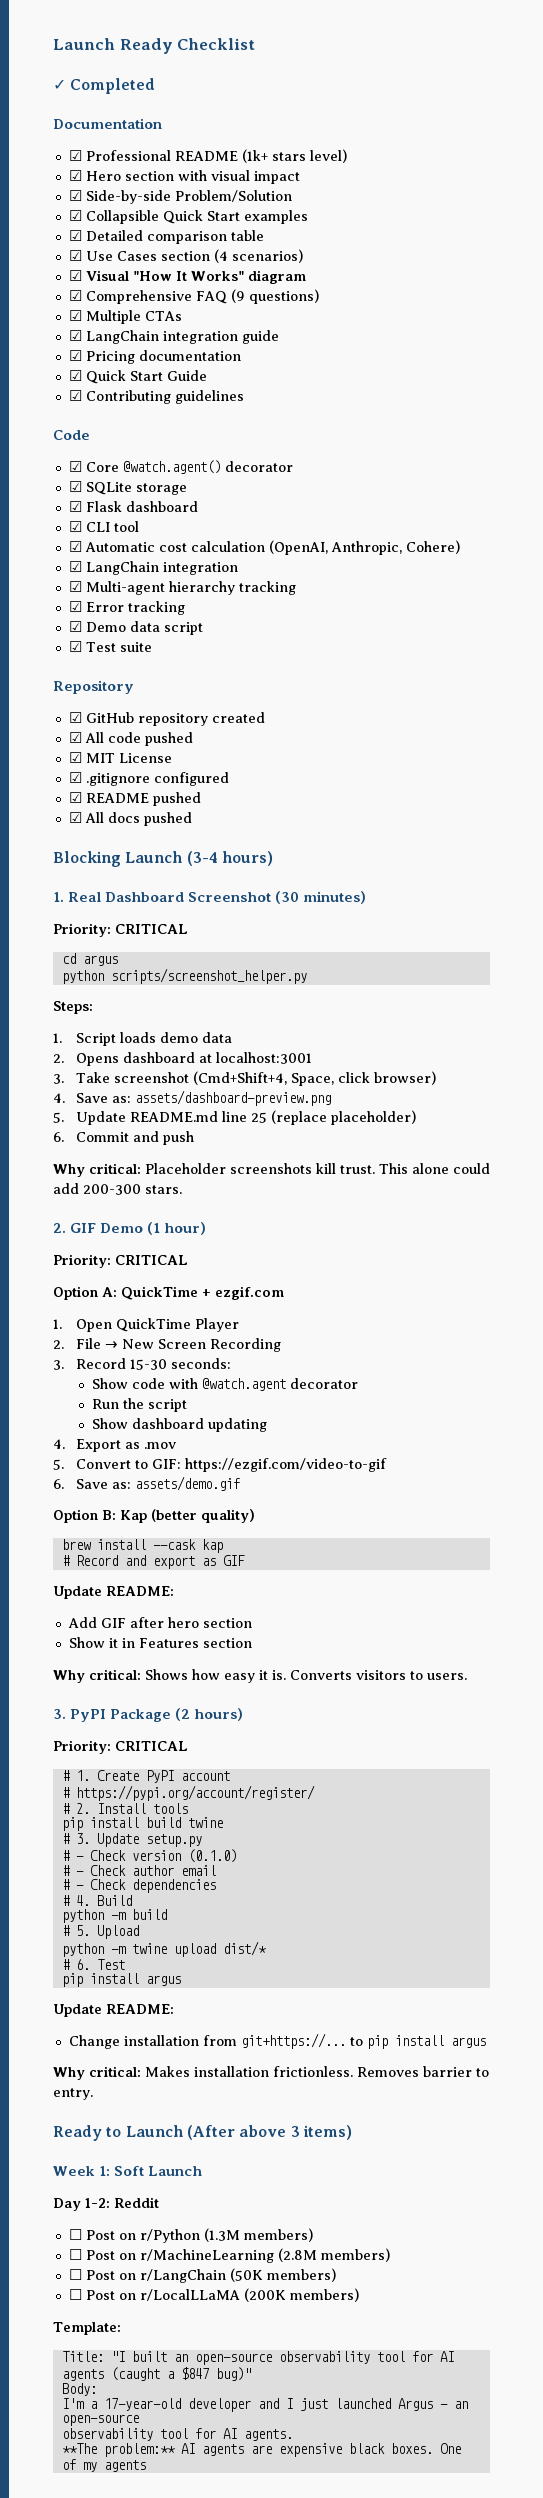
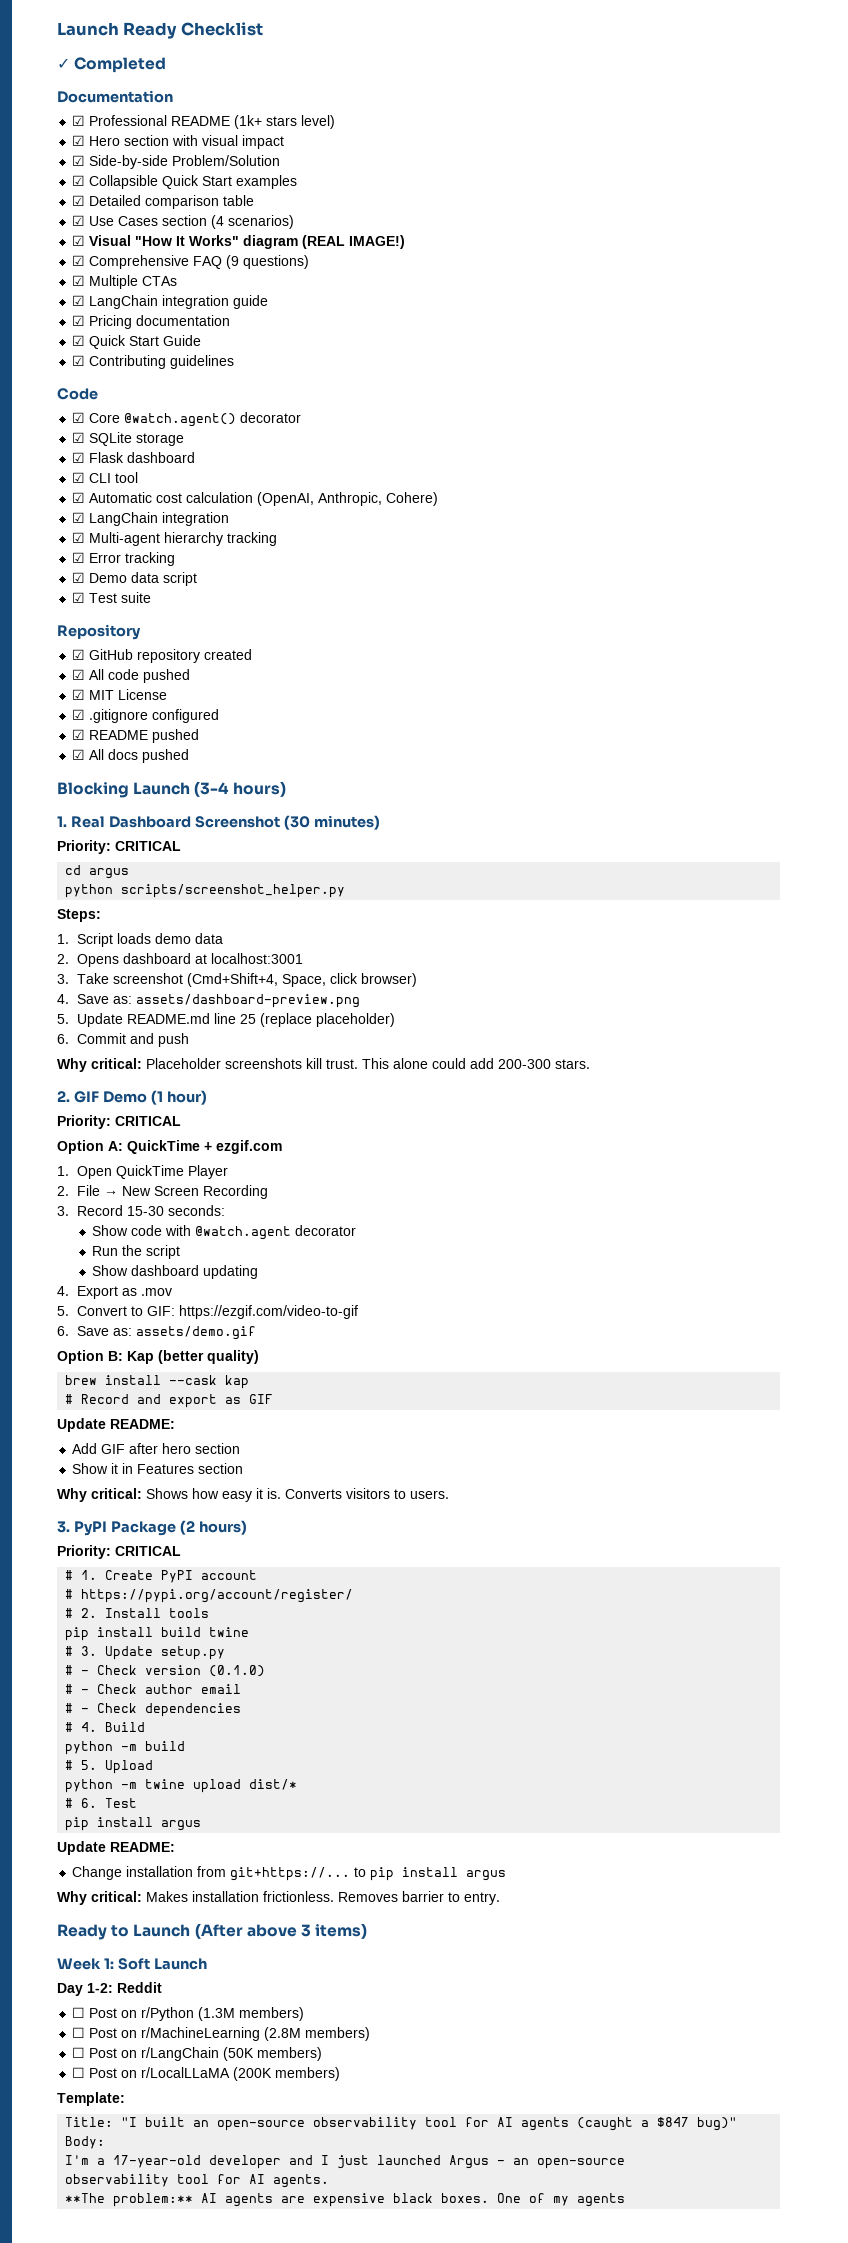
(306, 277) none -> [302,235,406,249] (REAL IMAGE!)

